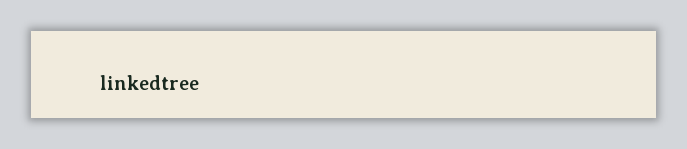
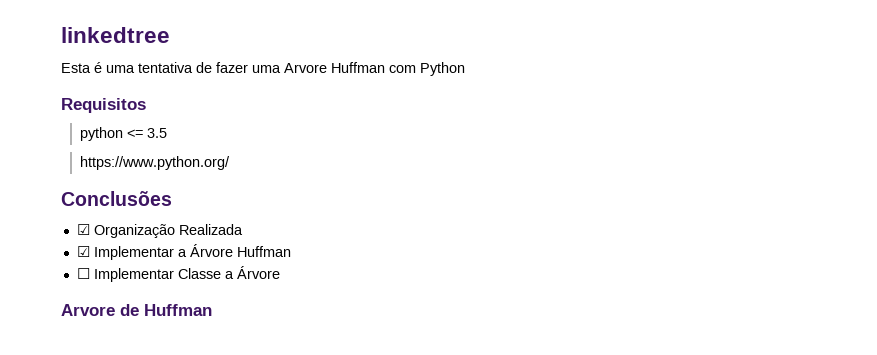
(199, 82) none -> [61,62,465,76] [61,98,146,113] [80,127,168,141] [80,156,231,170] [61,191,172,206] [76,224,243,238] [76,244,291,260] [76,266,280,282] [61,304,212,316] // Esta é uma tentativa de fazer uma Arvore Huffman com Python // Requisitos // python <= 3.5 // https://www.python.org/ // Conclusões // ☑ Organização Realizada // ☑ Implementar a Árvore Huffman // ☐ Implementar Classe a Árvore // Arvore de Huffman

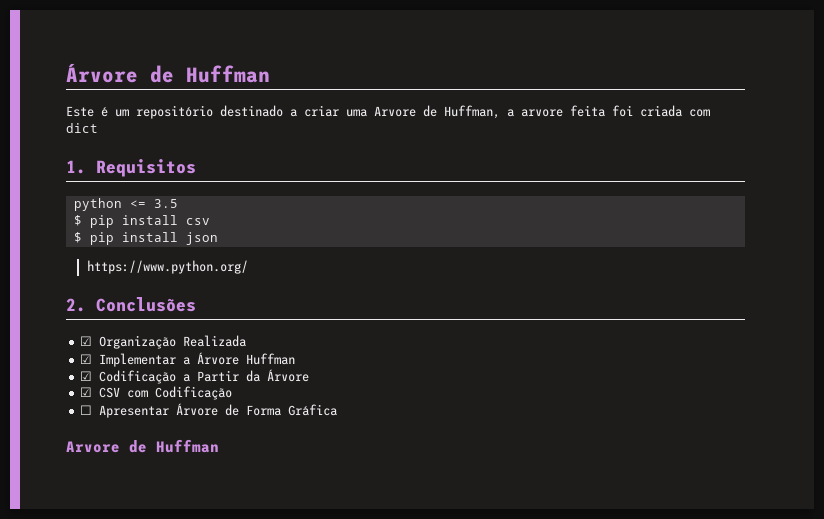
[61,27,170,43] [61,62,465,76] [61,98,146,113] [80,127,168,141] linkedtree // Esta é uma tentativa de fazer uma Arvore Huffman com Python // Requisitos // python <= 3.5 -> [66,63,270,83] [66,105,710,119] [66,123,98,133] [66,159,196,177] [73,198,178,211] [73,215,210,228] [73,232,218,245] Árvore de Huffman // Este é um repositório destinado a criar uma Arvore de Huffman, a arvore feita foi criada com dict // 1. Requisitos // python <= 3.5 // $ pip install csv // $ pip install json
(231, 163) none -> [66,298,86,312] 2.
[76,266,280,282] ☐ Implementar Classe a Árvore -> [80,369,310,384] [80,386,233,400] [80,403,338,418] ☑ Codificação a Partir da Árvore // ☑ CSV com Codificação // ☐ Apresentar Árvore de Forma Gráfica

